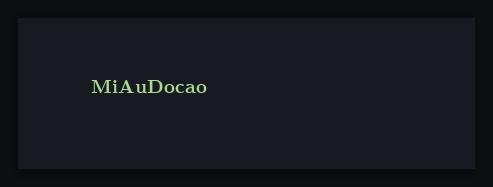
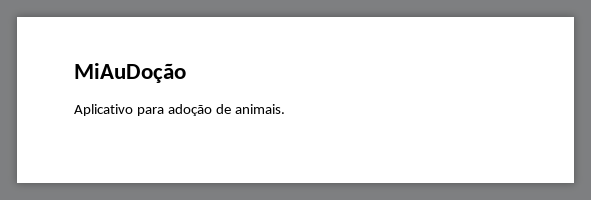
[91,79,207,93] MiAuDocao -> [74,63,186,83] [74,104,285,116] MiAuDoção // Aplicativo para adoção de animais.

